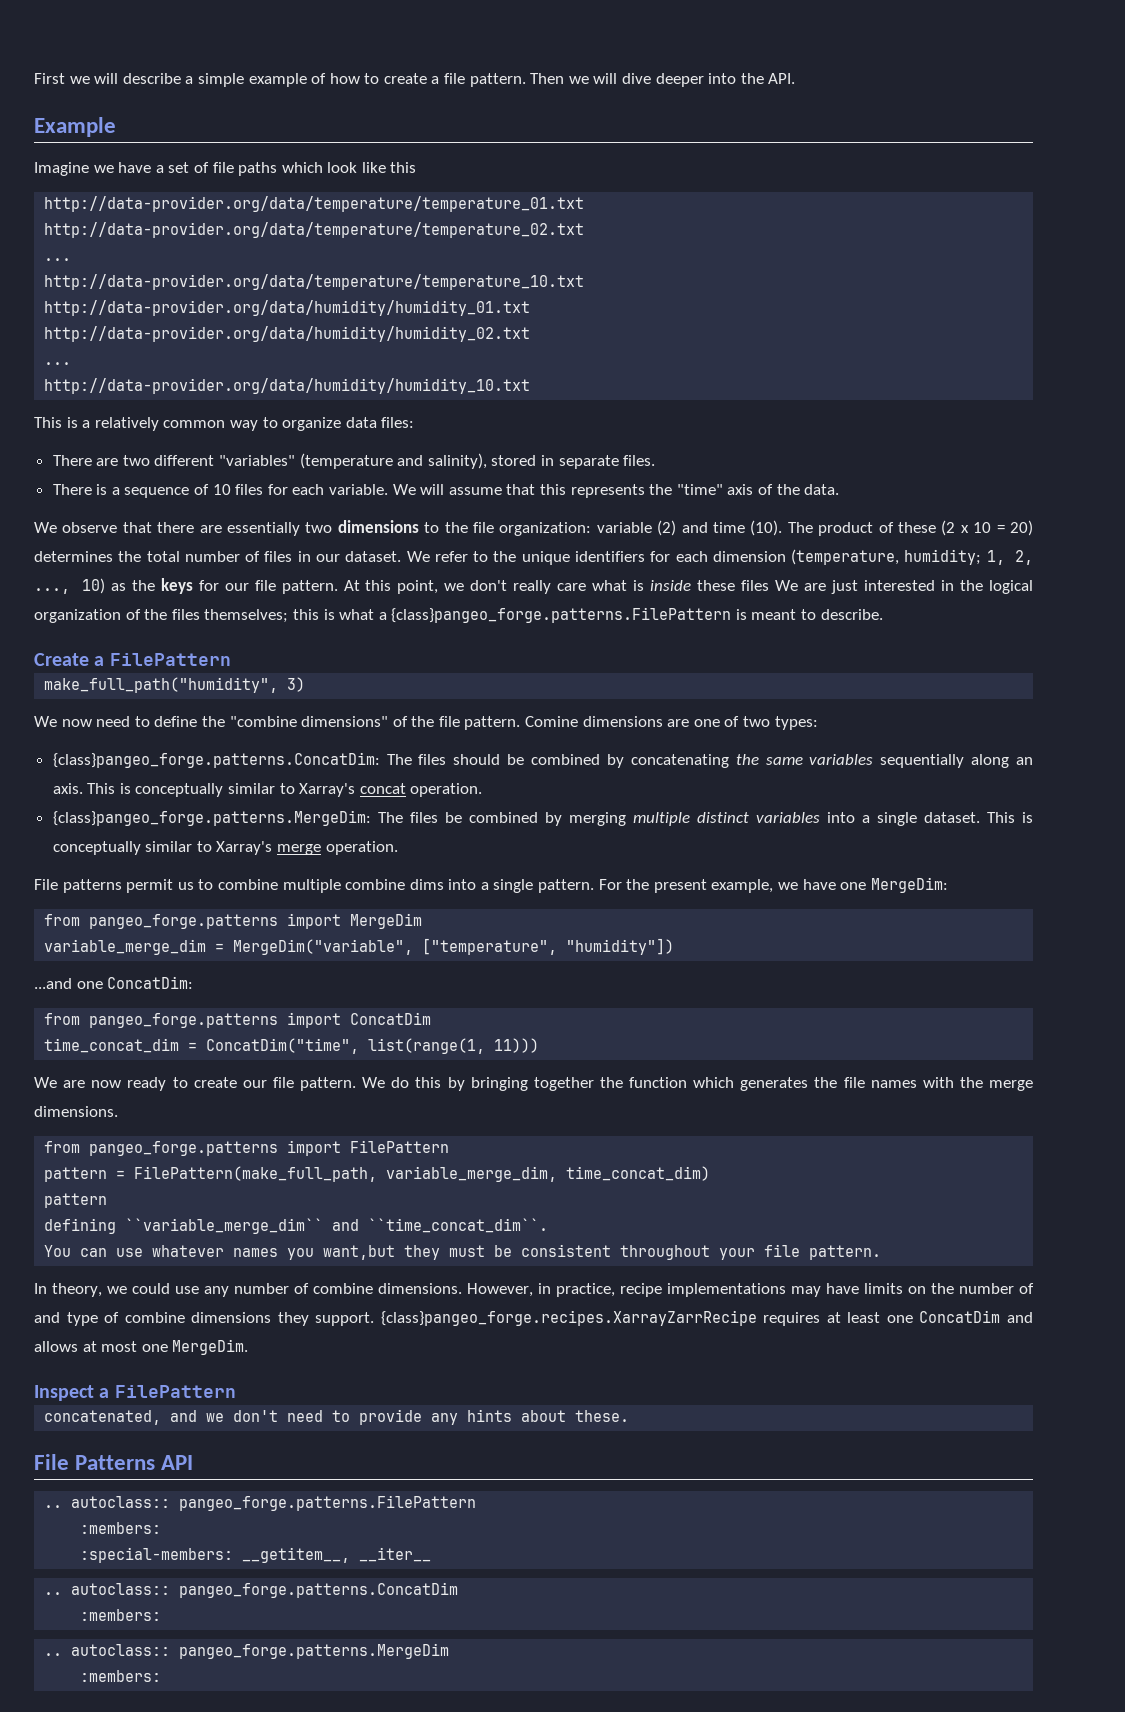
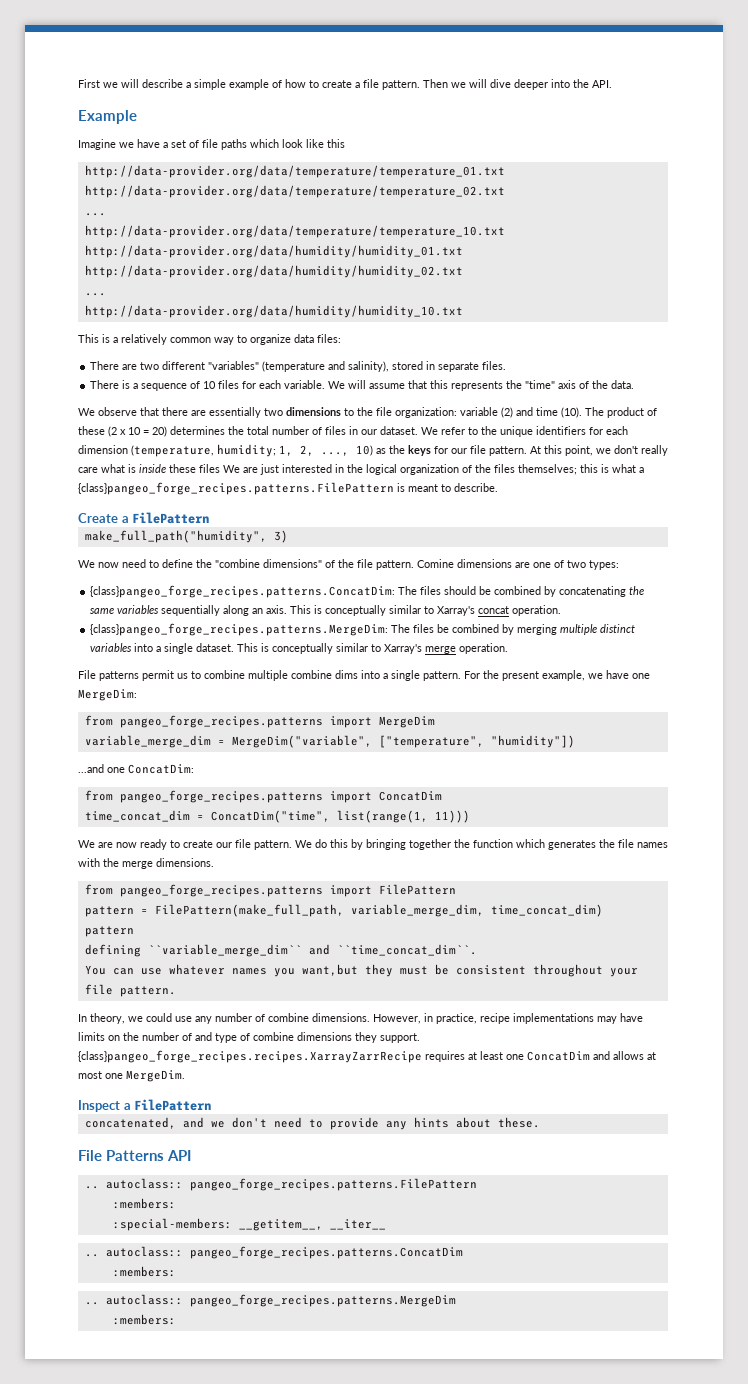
[391,607,732,623] {class}pangeo_forge.patterns.FilePattern -> [78,482,394,495] {class}pangeo_forge_recipes.patterns.FilePattern
[52,752,380,768] {class}pangeo_forge.patterns.ConcatDim: -> [90,585,396,598] {class}pangeo_forge_recipes.patterns.ConcatDim:
[52,810,371,826] {class}pangeo_forge.patterns.MergeDim: -> [90,623,389,636] {class}pangeo_forge_recipes.patterns.MergeDim:
[89,914,279,929] pangeo_forge.patterns -> [119,715,323,728] pangeo_forge_recipes.patterns
[89,1013,279,1028] pangeo_forge.patterns -> [119,790,323,803] pangeo_forge_recipes.patterns
[89,1141,279,1156] pangeo_forge.patterns -> [119,884,323,897] pangeo_forge_recipes.patterns
[380,1310,757,1326] {class}pangeo_forge.recipes.XarrayZarrRecipe -> [78,1050,422,1063] {class}pangeo_forge_recipes.recipes.XarrayZarrRecipe
[179,1495,477,1511] pangeo_forge.patterns.FilePattern -> [189,1178,477,1191] pangeo_forge_recipes.patterns.FilePattern
[179,1582,459,1598] pangeo_forge.patterns.ConcatDim -> [189,1246,463,1259] pangeo_forge_recipes.patterns.ConcatDim
[179,1643,450,1659] pangeo_forge.patterns.MergeDim -> [189,1294,456,1307] pangeo_forge_recipes.patterns.MergeDim

